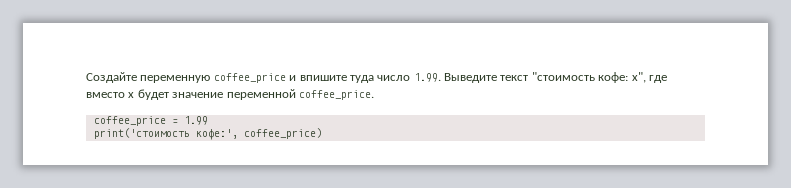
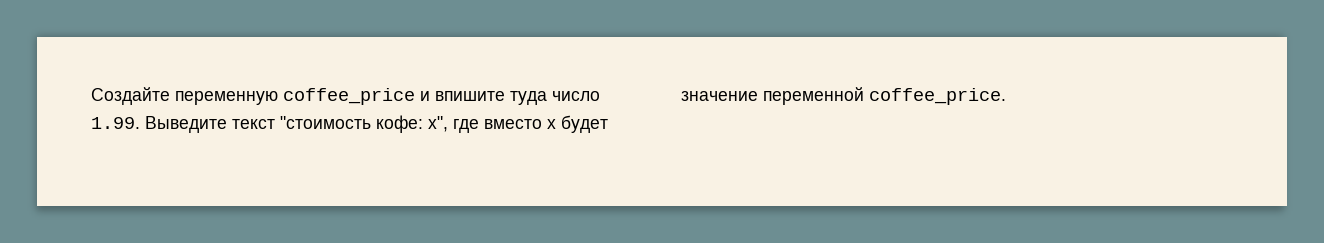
[93,116,208,126] [93,128,322,140] // coffee_price = 1.99 // print('стоимость кофе:', coffee_price) -> (1006, 96) none

